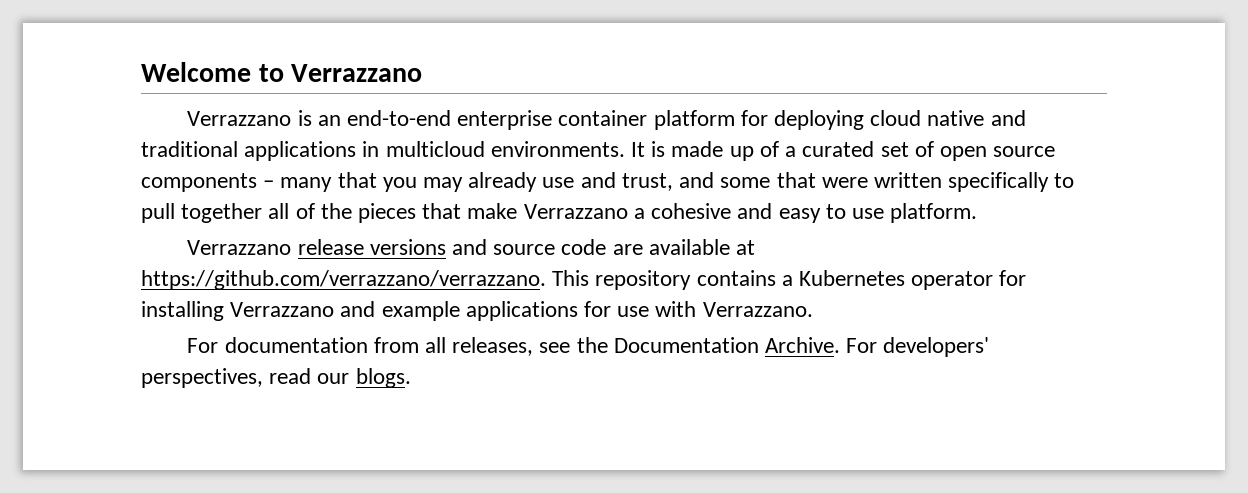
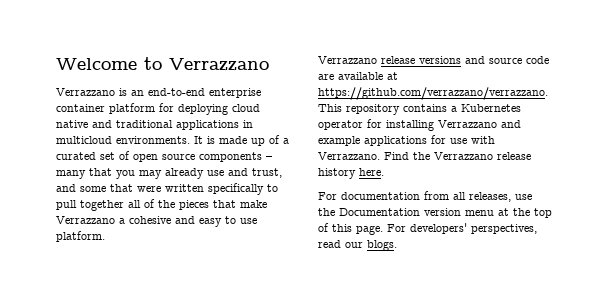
(813, 309) none -> [384,152,531,160] [318,168,384,179] Find the Verrazzano release history here.
[539,342,571,353] see -> [515,194,532,200] use
[765,337,841,353] Archive. -> [424,208,552,218] [318,223,383,235] version menu at the top of this page.

